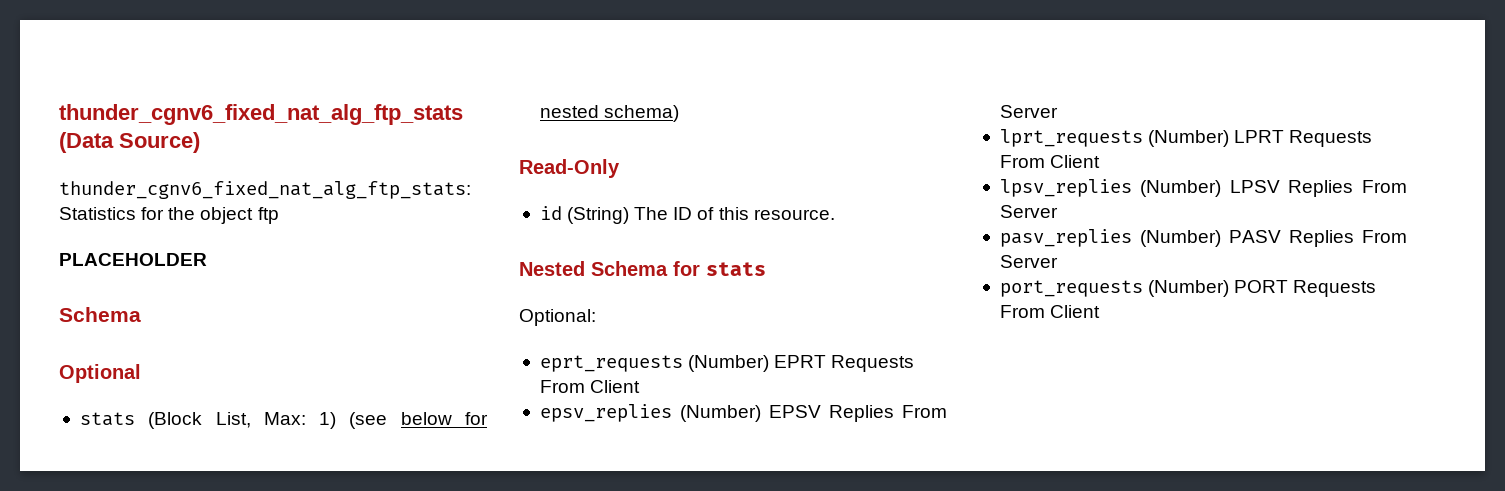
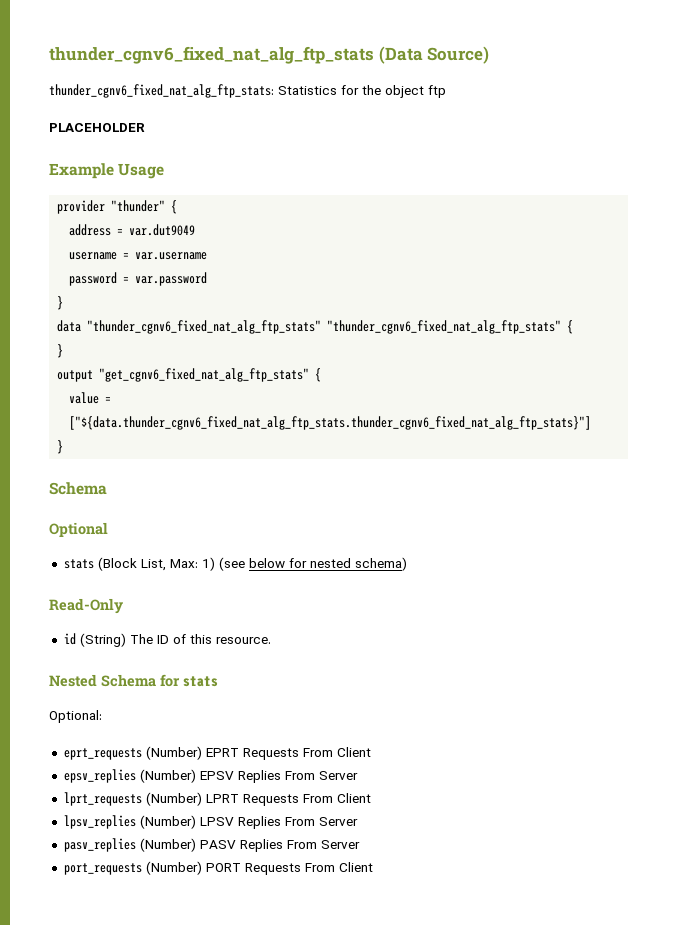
(207, 259) none -> [49,163,165,179] [57,200,178,214] [69,224,196,236] [69,252,208,260] [69,272,208,286] [57,296,64,310] [57,320,574,334] [57,344,64,358] [57,368,322,382] [69,392,112,404] [69,416,592,430] [57,440,64,454] // Example Usage // provider "thunder" { // address = var.dut9049 // username = var.username // password = var.password // } // data "thunder_cgnv6_fixed_nat_alg_ftp_stats" "thunder_cgnv6_fixed_nat_alg_ftp_stats" { // } // output "get_cgnv6_fixed_nat_alg_ftp_stats" { // value = ["${data.thunder_cgnv6_fixed_nat_alg_ftp_stats.thunder_cgnv6_fixed_nat_alg_ftp_stats}"] // }

